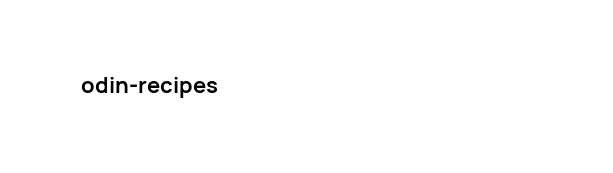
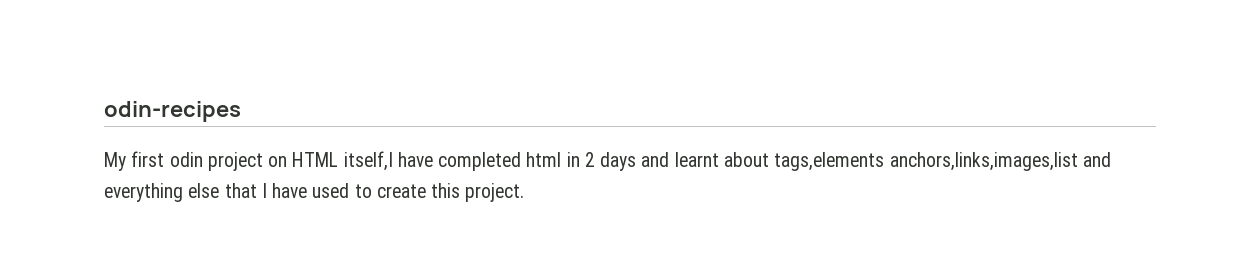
(218, 87) none -> [104,151,1111,171] [104,183,525,202] // My first odin project on HTML itself,I have completed html in 2 days and learnt about tags,elements anchors,links,images,list and everything else that I have used to create this project.

